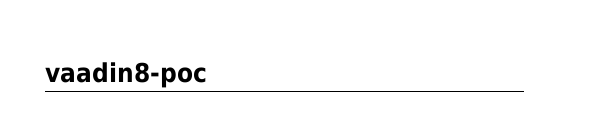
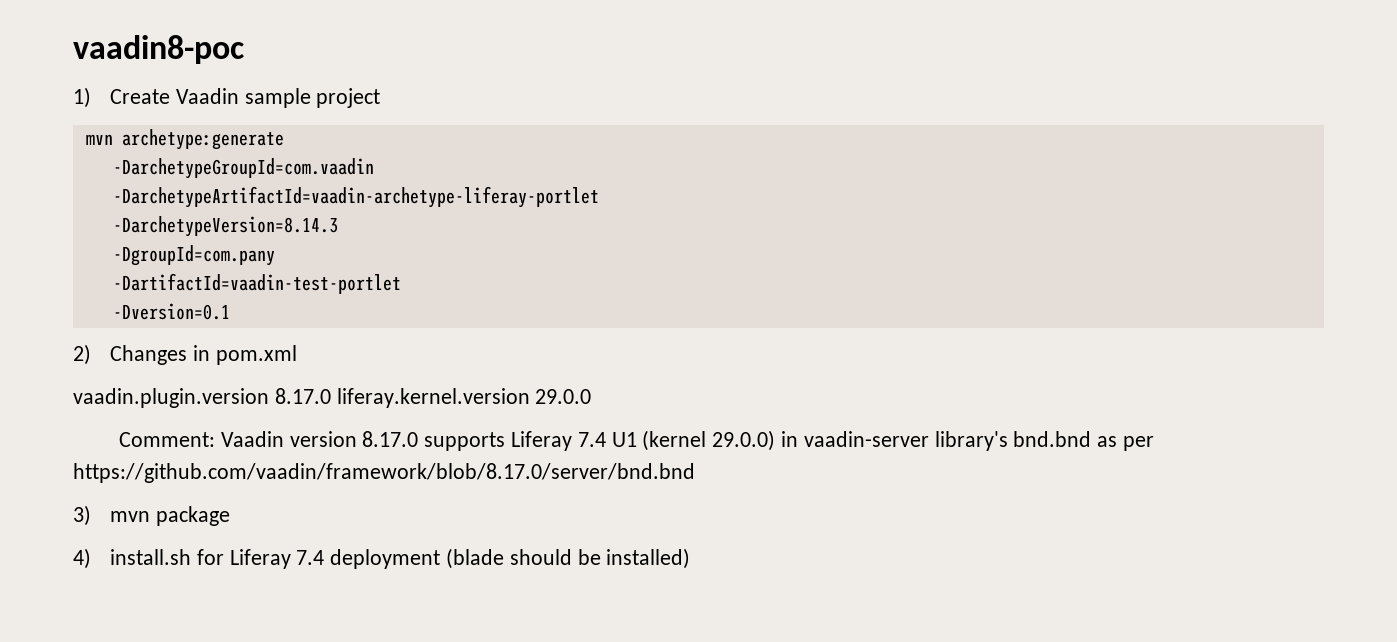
(207, 75) none -> [73,87,381,108] [85,129,284,150] [112,158,374,179] [112,186,599,208] [112,216,338,237] [112,245,275,266] [112,273,401,294] [112,303,230,320] [73,344,297,365] [73,388,592,408] [118,430,1154,451] [73,463,695,483] [73,505,230,526] [73,548,691,569] // 1) Create Vaadin sample project // mvn archetype:generate // -DarchetypeGroupId=com.vaadin // -DarchetypeArtifactId=vaadin-archetype-liferay-portlet // -DarchetypeVersion=8.14.3 // -DgroupId=com.pany // -DartifactId=vaadin-test-portlet // -Dversion=0.1 // 2) Changes in pom.xml // vaadin.plugin.version 8.17.0 liferay.kernel.version 29.0.0 // Comment: Vaadin version 8.17.0 supports Liferay 7.4 U1 (kernel 29.0.0) in vaadin-server library's bnd.bnd as per https://github.com/vaadin/framework/blob/8.17.0/server/bnd.bnd // 3) mvn package // 4) install.sh for Liferay 7.4 deployment (blade should be installed)

